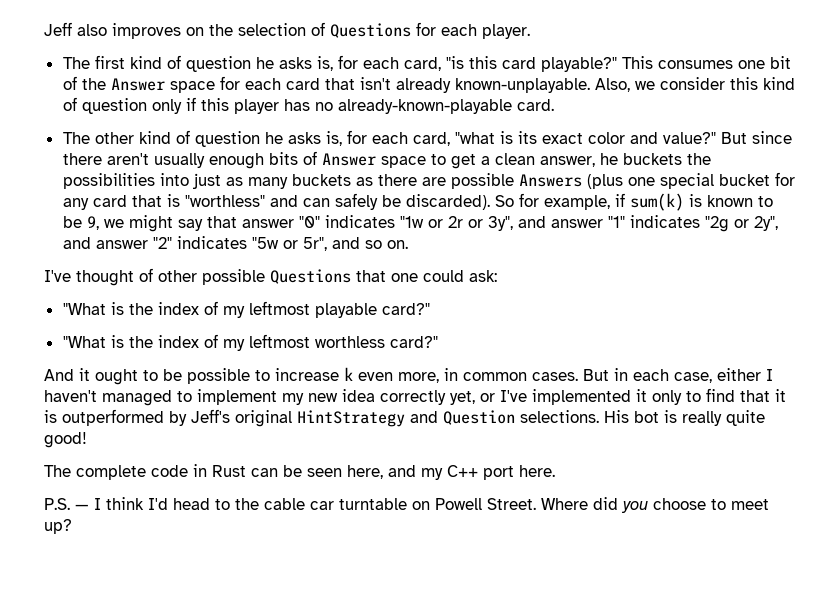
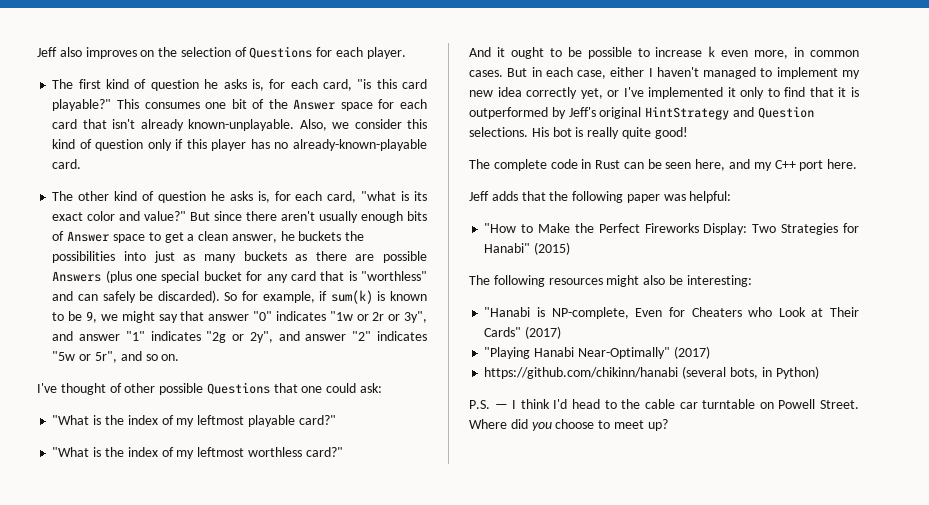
(555, 471) none -> [469,191,732,203] [484,223,859,235] [484,242,571,255] [469,275,752,287] [484,307,859,319] [484,326,562,339] [484,346,710,359] [484,366,819,379] // Jeff adds that the following paper was helpful: // "How to Make the Perfect Fireworks Display: Two Strategies for Hanabi" (2015) // The following resources might also be interesting: // "Hanabi is NP-complete, Even for Cheaters who Look at Their Cards" (2017) // "Playing Hanabi Near-Optimally" (2017) // https://github.com/chikinn/hanabi (several bots, in Python)

